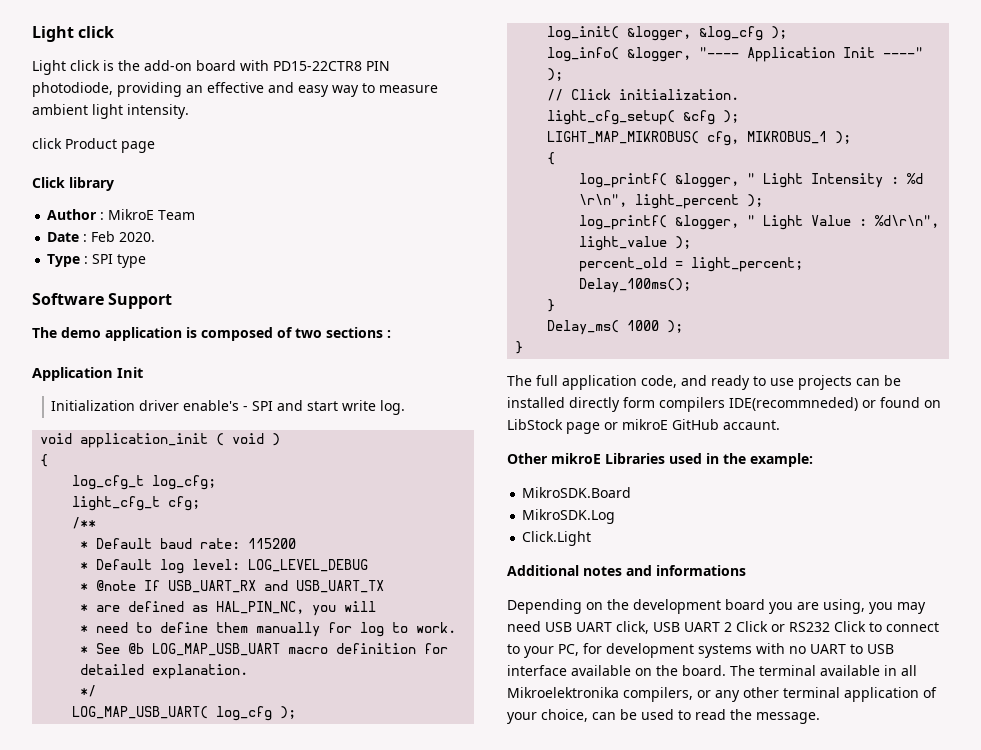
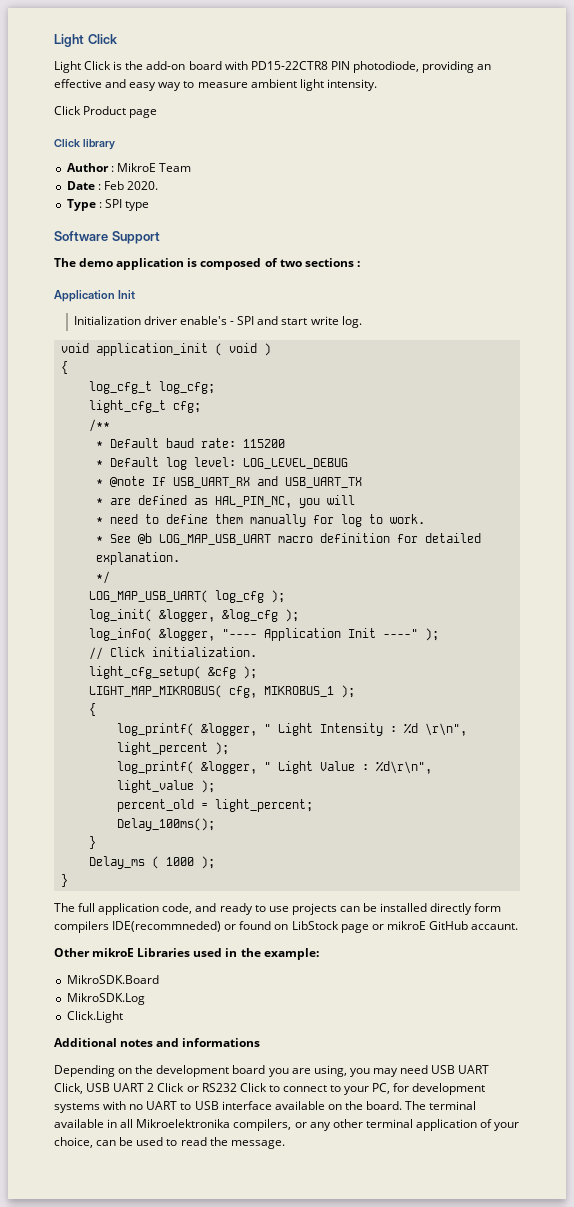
[32,26,115,42] [32,60,100,75] Light click // Light click -> [54,34,118,47] [54,61,112,73] Light Click // Light Click
[32,138,62,149] click -> [54,106,81,115] Click
[547,320,620,335] Delay_ms( -> [88,856,159,869] Delay_ms (
[616,621,649,634] click, -> [54,1083,83,1094] Click,

